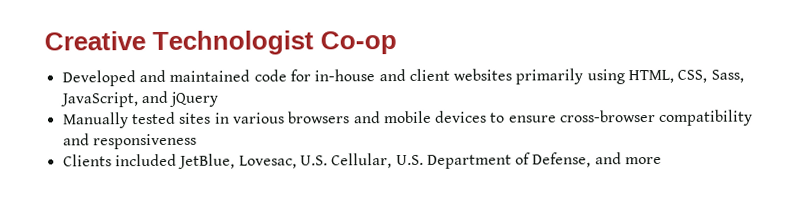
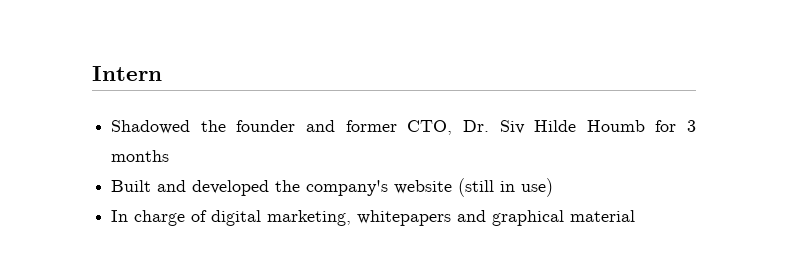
[44,30,398,56] [61,68,744,87] [59,90,220,108] [62,109,754,129] [62,133,197,150] [62,152,663,169] Creative Technologist Co-op // Developed and maintained code for in-house and client websites primarily using HTML, CSS, Sass, JavaScript, and jQuery // Manually tested sites in various browsers and mobile devices to ensure cross-browser compatibility and responsiveness // Clients included JetBlue, Lovesac, U.S. Cellular, U.S. Department of Defense, and more -> [92,66,162,81] [111,120,697,135] [111,150,170,162] [111,178,554,197] [111,210,636,226] Intern // Shadowed the founder and former CTO, Dr. Siv Hilde Houmb for 3 months // Built and developed the company's website (still in use) // In charge of digital marketing, whitepapers and graphical material

